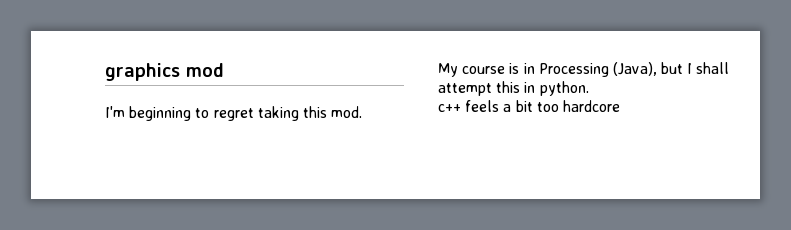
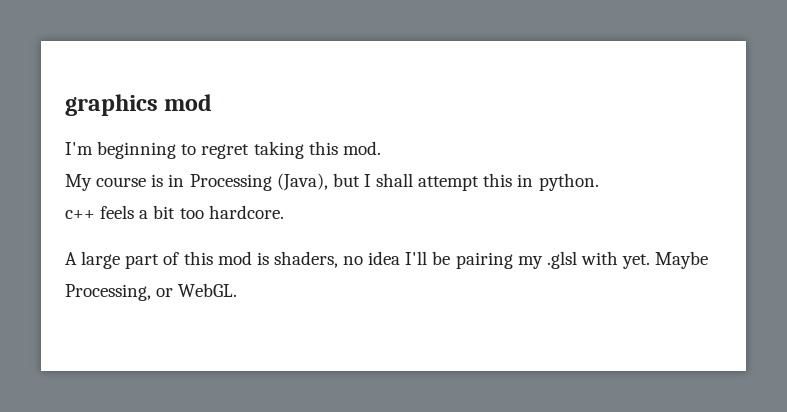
[562,100,620,112] hardcore -> [208,205,284,219] [65,251,709,269] [65,283,238,301] hardcore. // A large part of this mod is shaders, no idea I'll be pairing my .glsl with yet. Maybe Processing, or WebGL.

